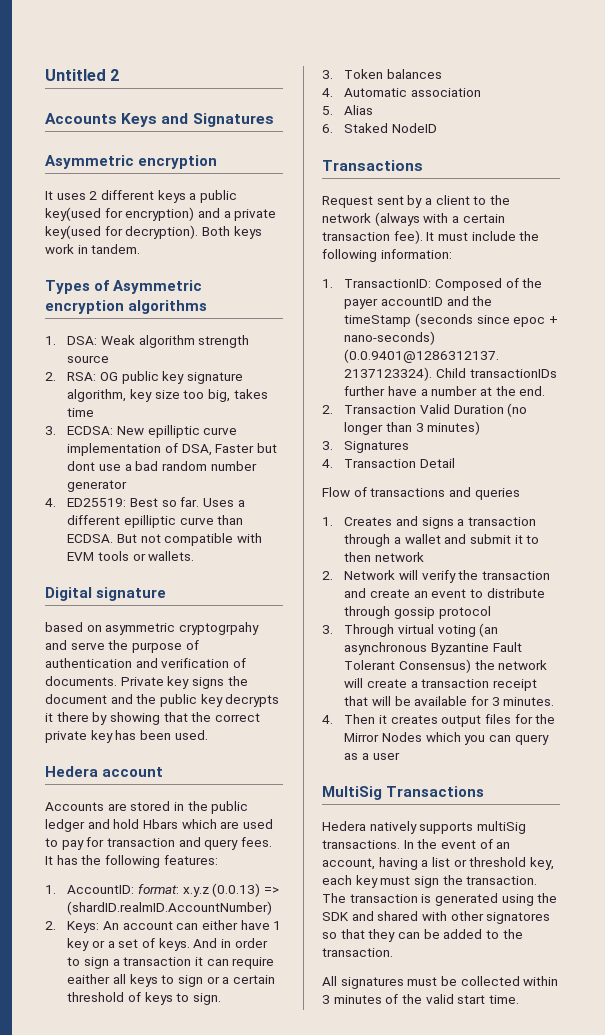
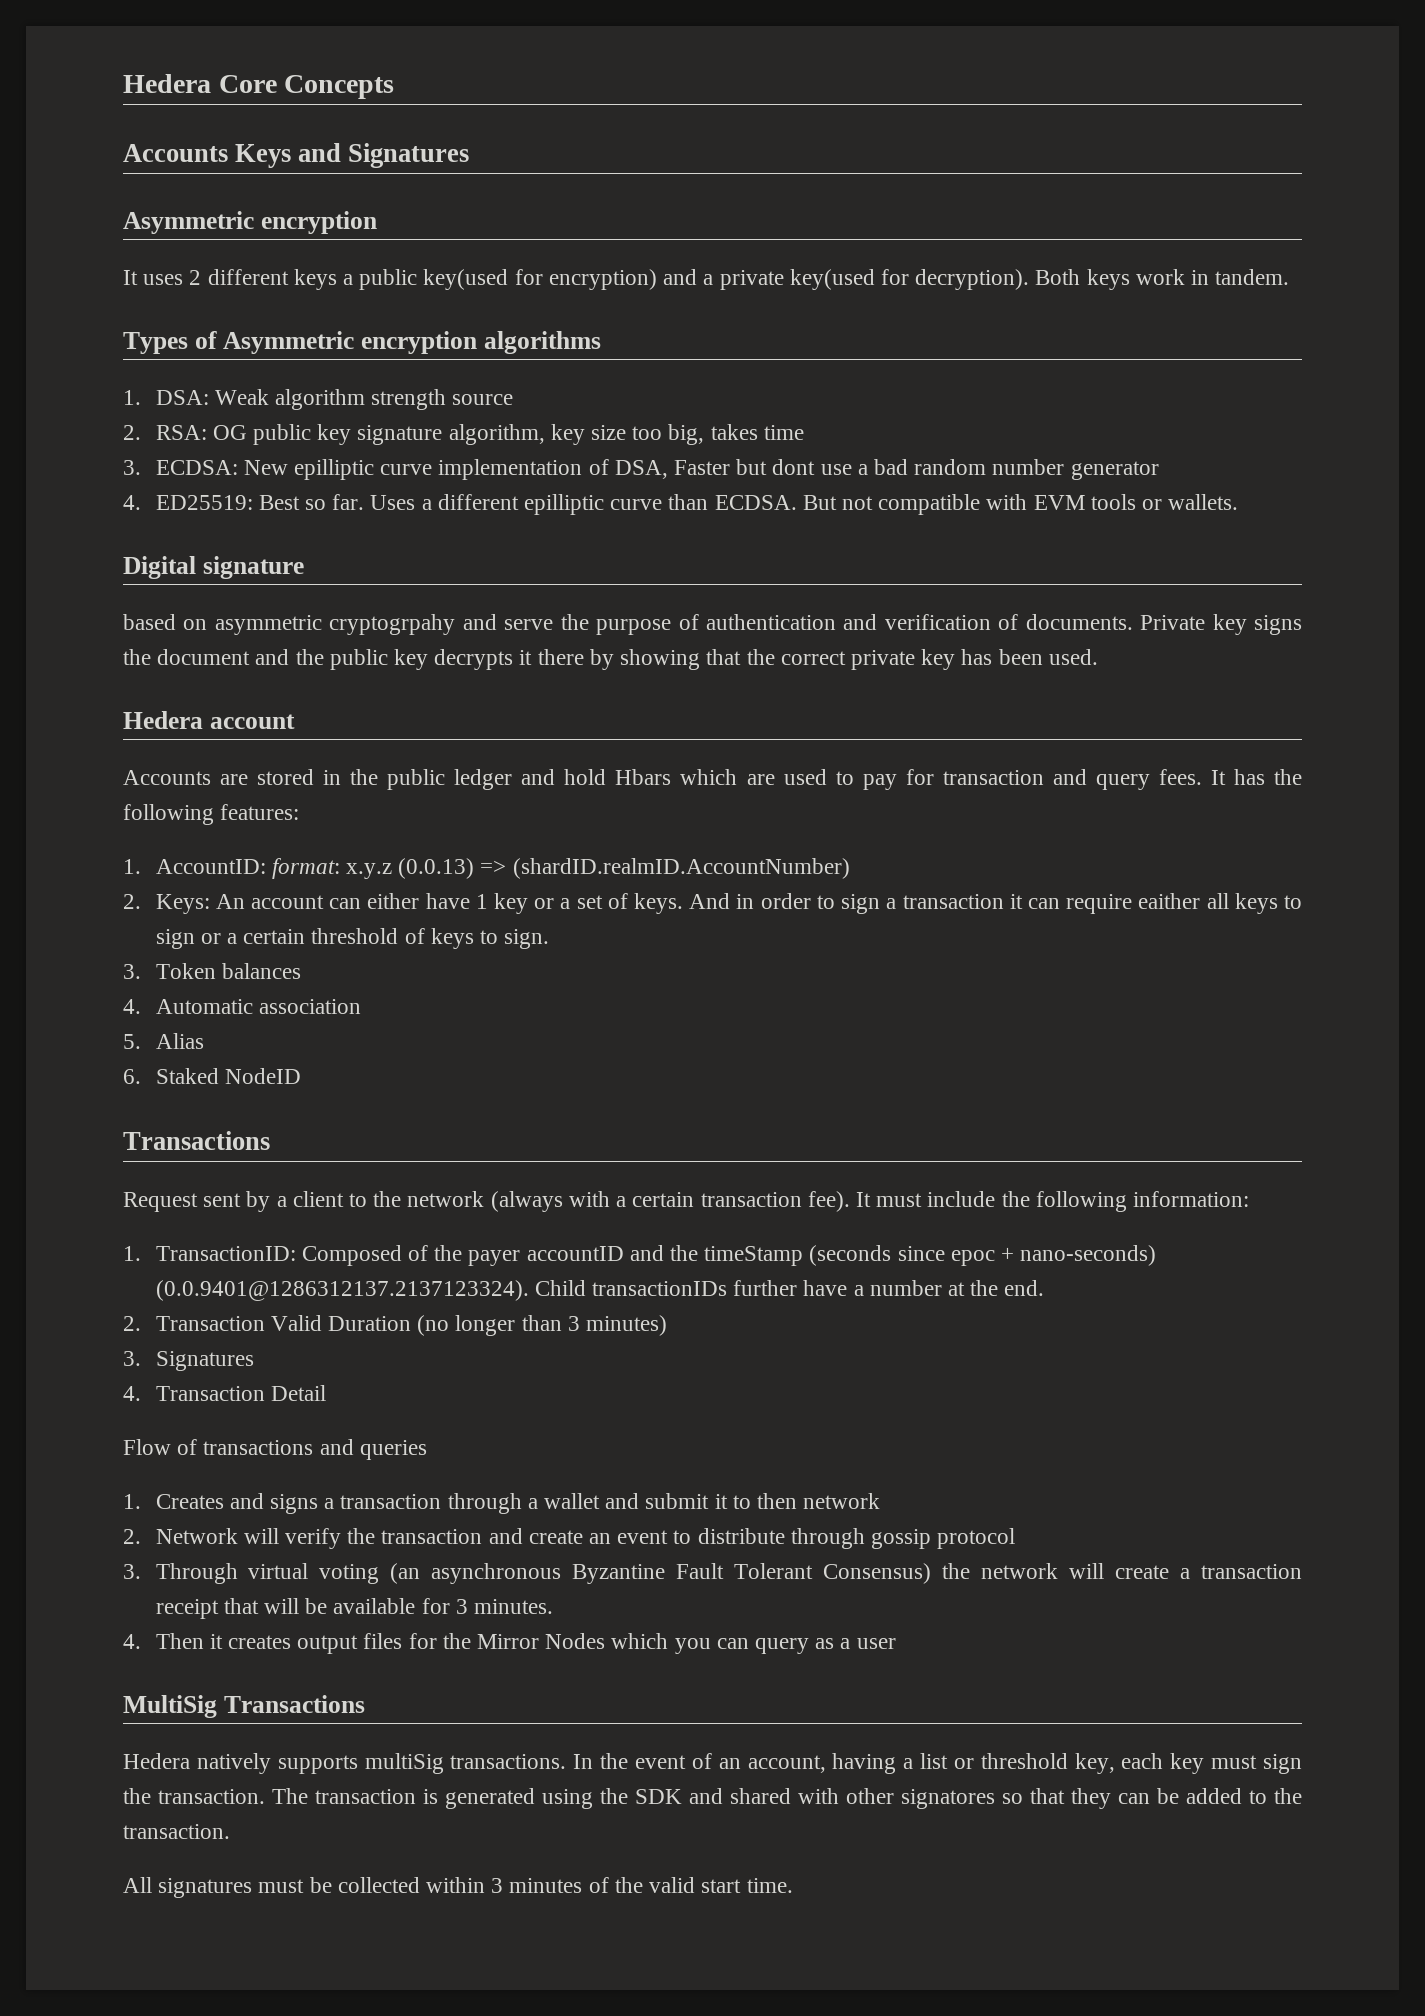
[45,69,120,81] Untitled 2 -> [123,74,395,99] Hedera Core Concepts

